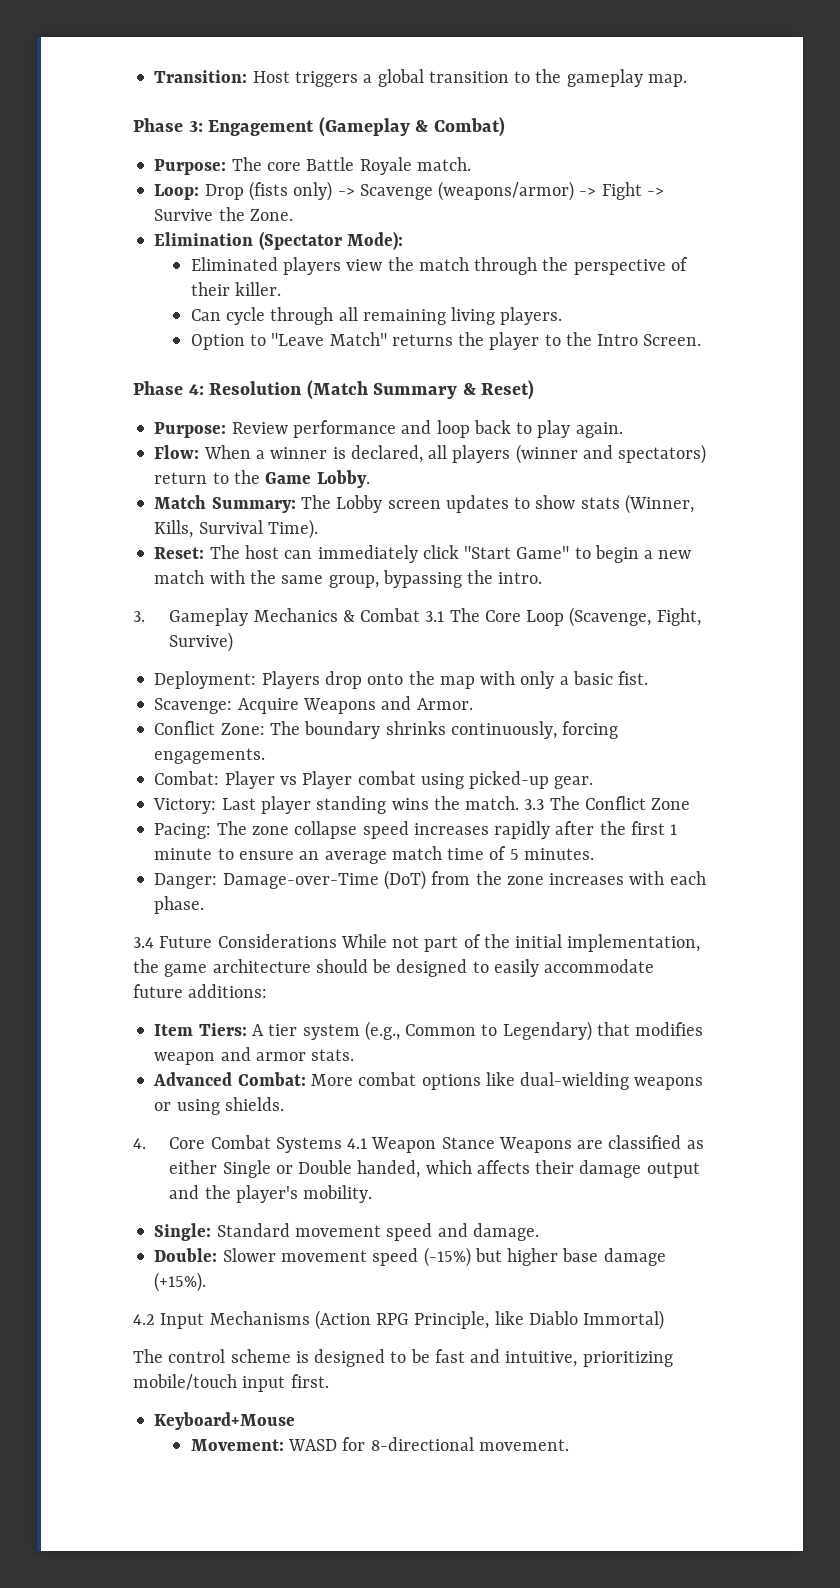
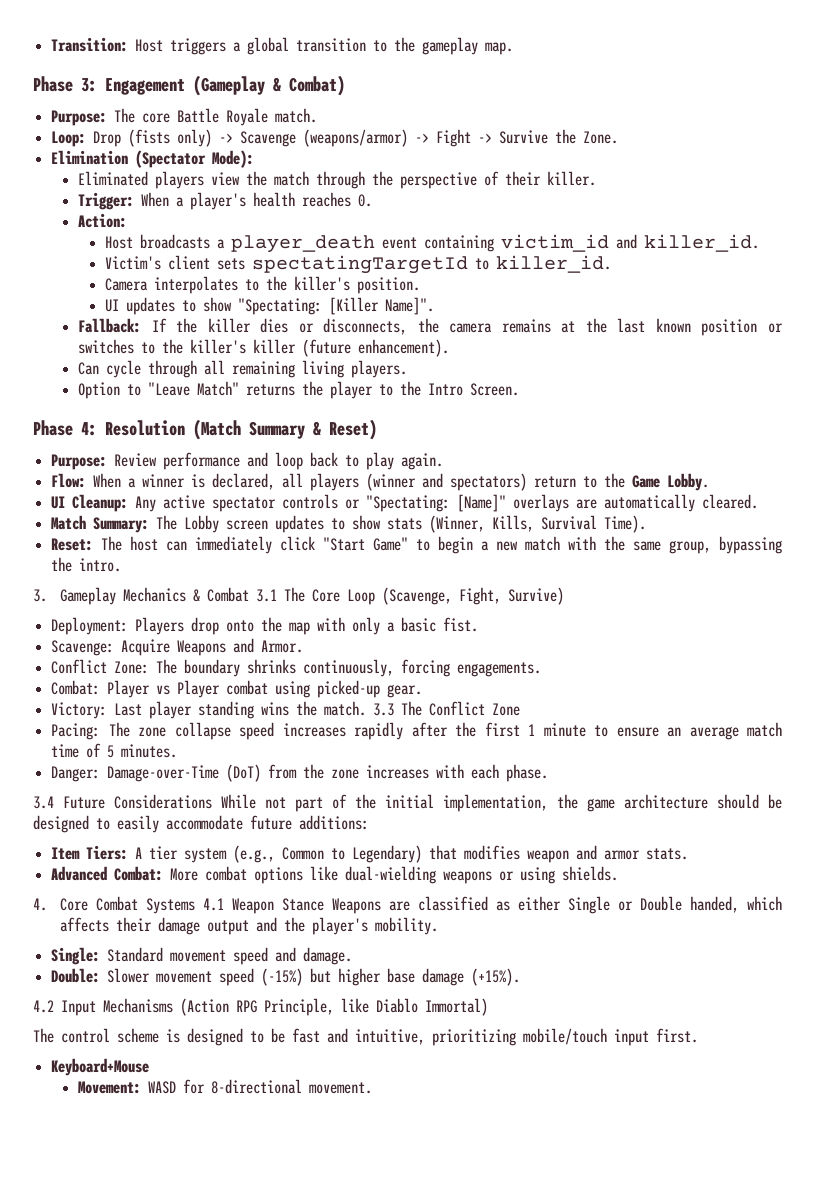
(282, 289) none -> [78,192,373,210] [78,213,128,228] [105,234,760,253] [105,255,612,274] [105,276,421,294] [105,297,435,315] [78,318,784,336] [78,339,450,357] // Trigger: When a player's health reaches 0. // Action: // Host broadcasts a player_death event containing victim_id and killer_id. // Victim's client sets spectatingTargetId to killer_id. // Camera interpolates to the killer's position. // UI updates to show "Spectating: [Killer Name]". // Fallback: If the killer dies or disconnects, the camera remains at the last known position or switches to the killer's killer (future enhancement).
(370, 479) none -> [51,494,759,512] // UI Cleanup: Any active spectator controls or "Spectating: [Name]" overlays are automatically cleared.

